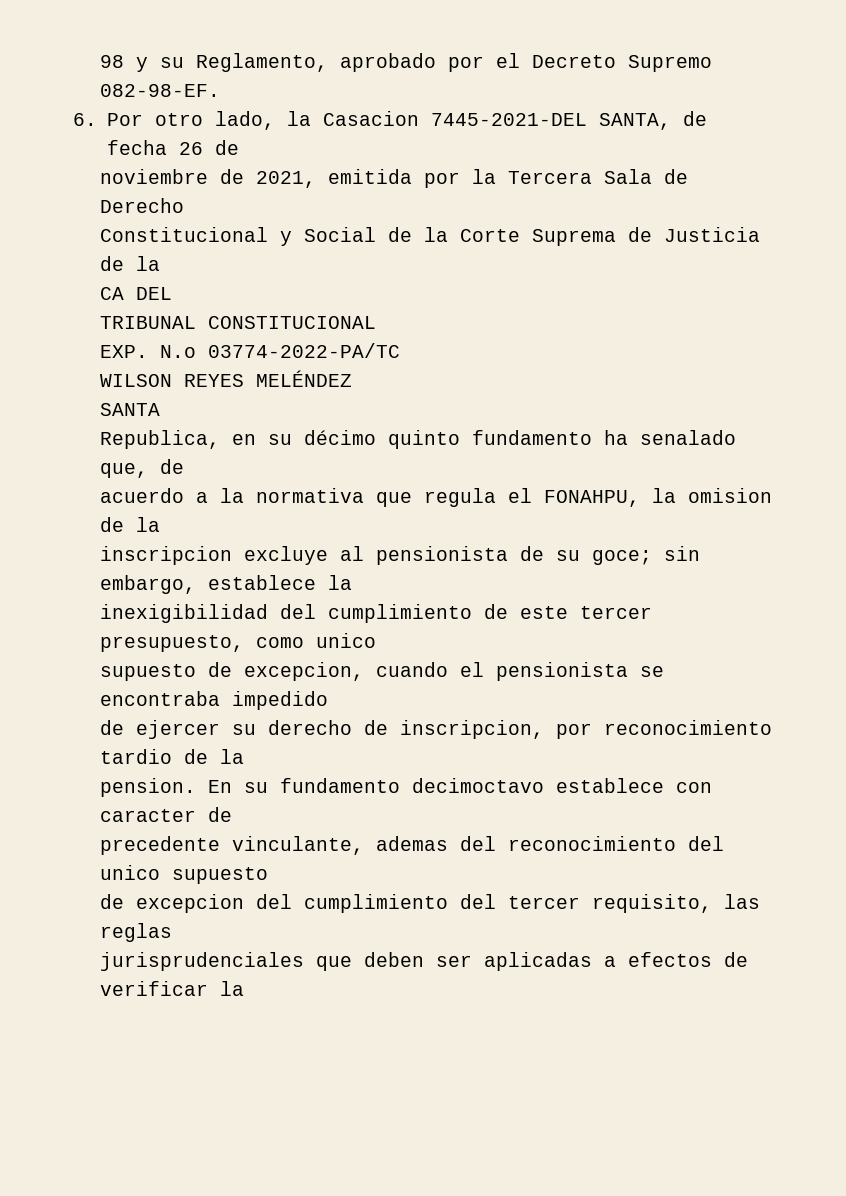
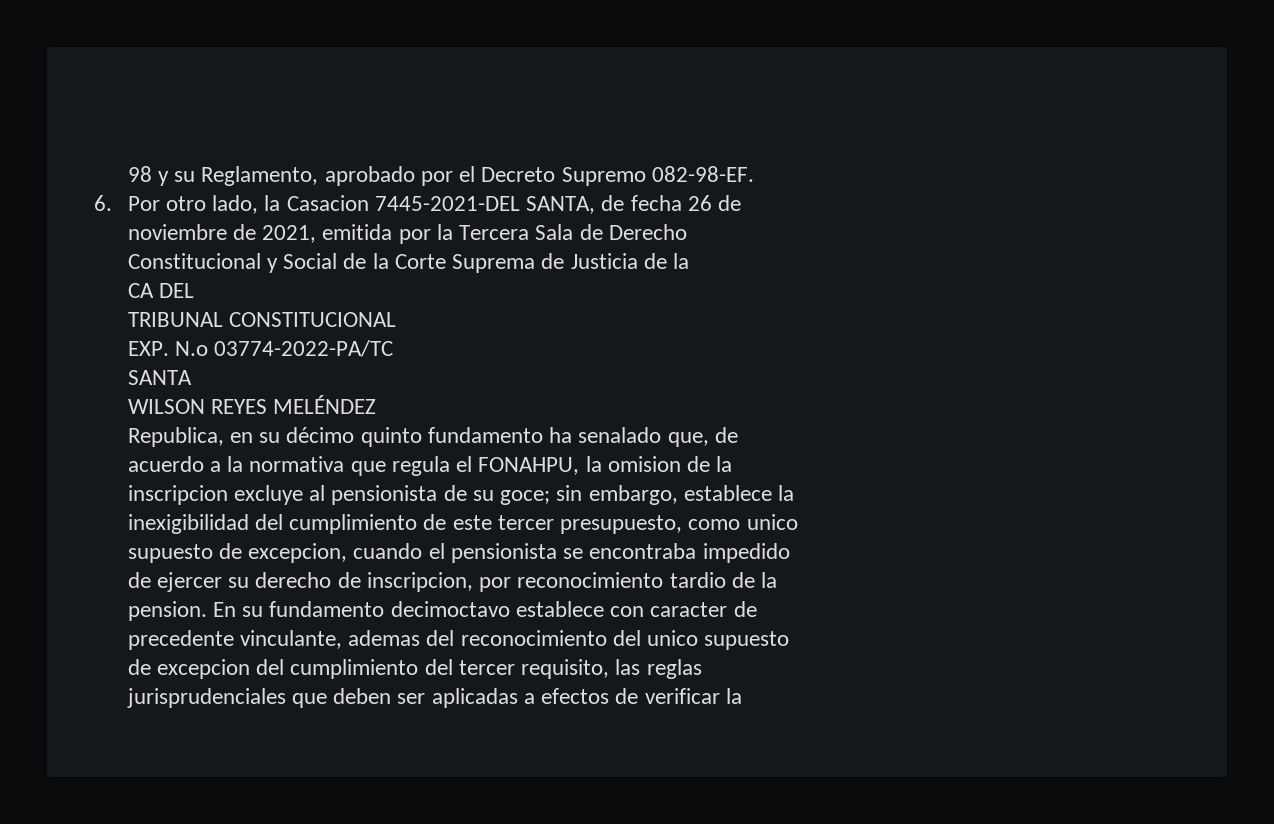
(401, 350) none -> [127,370,192,385] // SANTA
[100,403,161,416] // SANTA -> (377, 404) none

